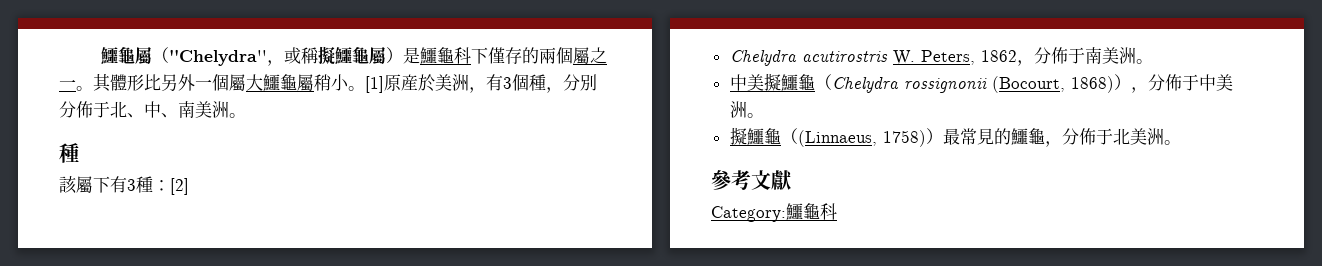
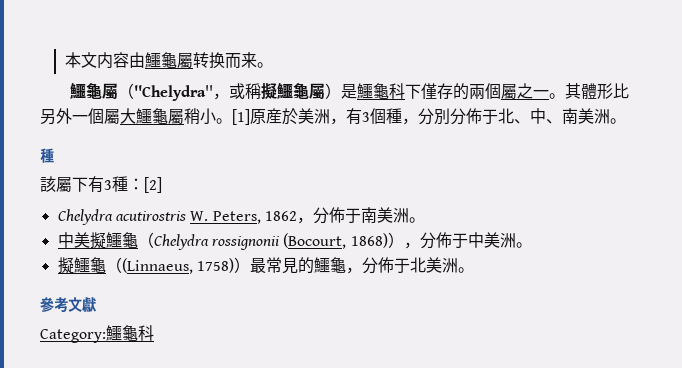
(101, 56) none -> [64,52,273,69] 本文内容由鱷龜屬转换而来。 //

